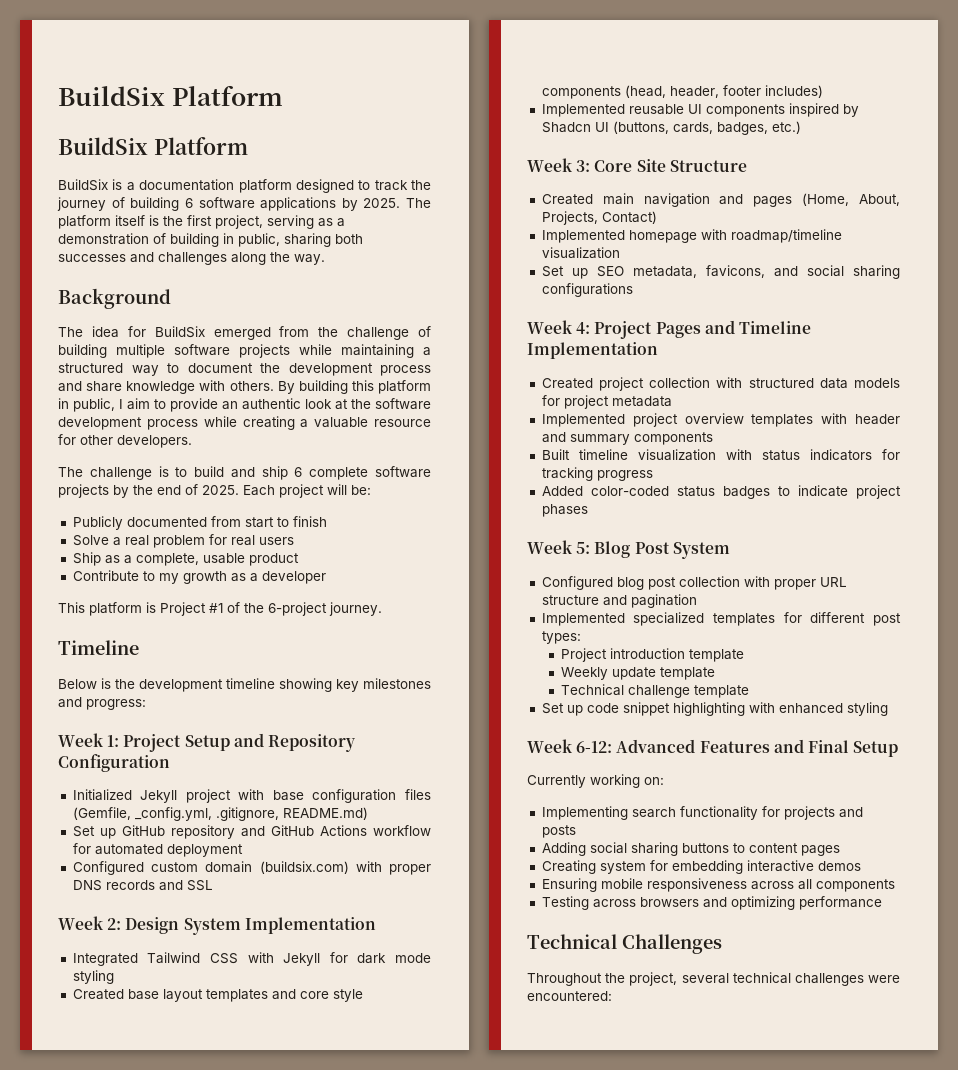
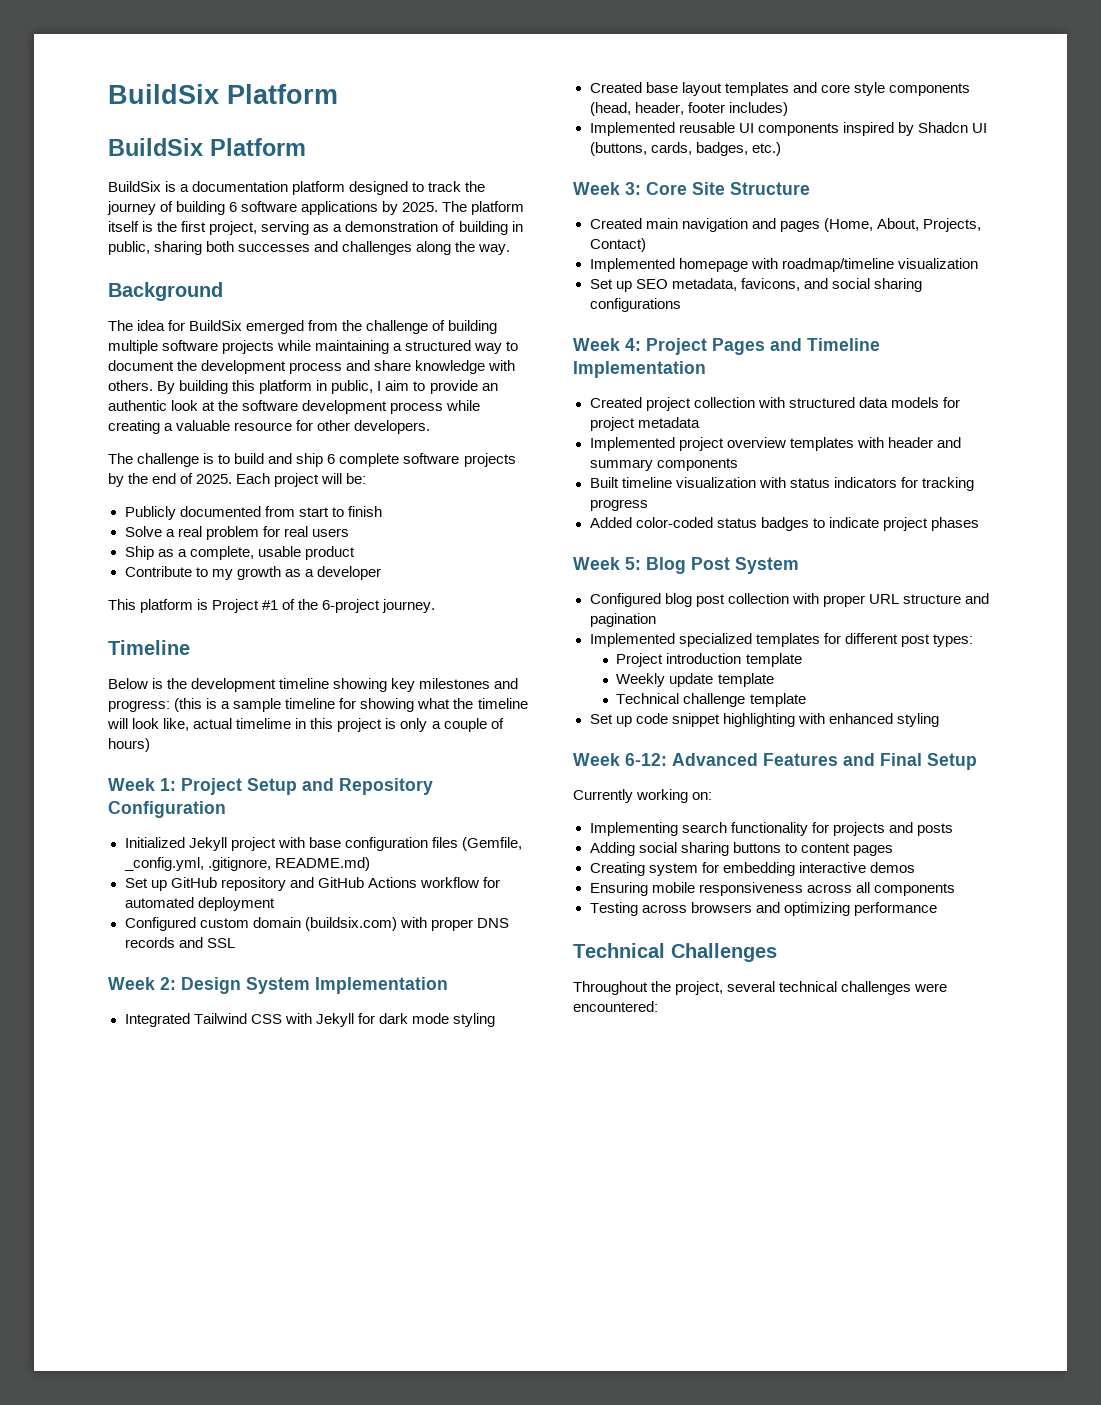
(146, 704) none -> [174,698,528,712] [107,718,504,732] [108,738,150,752] (this is a sample timeline for showing what the timeline will look like, actual timelime in this project is only a couple of hours)

